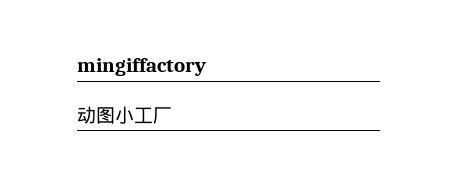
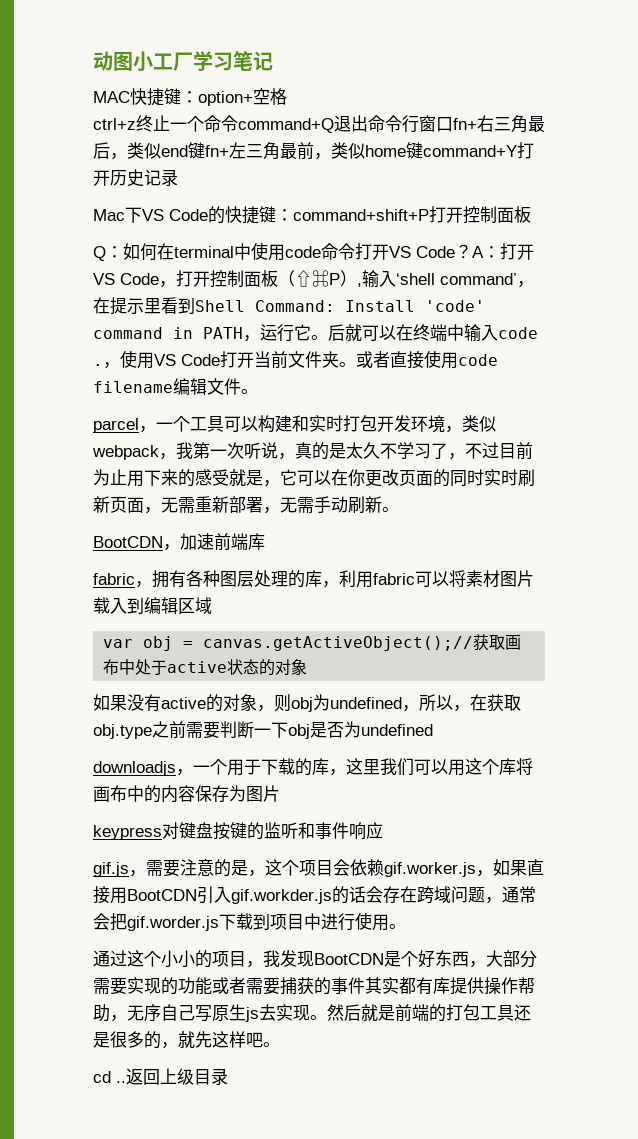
[77,58,206,76] mingiffactory // -> (93, 61) none
(172, 115) none -> [193,51,273,71] [93,88,287,106] [93,115,545,133] [93,142,534,160] [93,169,178,187] [93,206,531,224] [93,242,534,261] [93,270,534,288] [93,297,485,315] [93,324,538,342] [93,350,498,369] [93,378,258,395] [93,415,496,433] [92,442,533,460] [93,469,535,487] [93,496,399,514] [93,533,265,551] [93,570,534,588] [93,597,212,614] [103,634,522,651] [103,659,308,676] [93,694,521,712] [93,721,433,739] [93,758,533,776] [93,785,280,803] [93,822,383,840] [93,859,544,877] [93,886,536,904] [93,912,406,931] [93,950,537,968] [93,977,535,995] [93,1004,531,1022] [93,1031,280,1049] [93,1068,228,1085] 学习笔记 // MAC快捷键：option+空格 // ctrl+z终止一个命令command+Q退出命令行窗口fn+右三角最后，类似end键fn+左三角最前，类似home键command+Y打开历史记录 // Mac下VS Code的快捷键：command+shift+P打开控制面板 // Q：如何在terminal中使用code命令打开VS Code？A：打开VS Code，打开控制面板（⇧⌘P）,输入‘shell command’，在提示里看到Shell Command: Install 'code' command in PATH，运行它。后就可以在终端中输入code .，使用VS Code打开当前文件夹。或者直接使用code filename编辑文件。 // parcel，一个工具可以构建和实时打包开发环境，类似webpack，我第一次听说，真的是太久不学习了，不过目前为止用下来的感受就是，它可以在你更改页面的同时实时刷新页面，无需重新部署，无需手动刷新。 // BootCDN，加速前端库 // fabric，拥有各种图层处理的库，利用fabric可以将素材图片载入到编辑区域 // var obj = canvas.getActiveObject();//获取画布中处于active状态的对象 // 如果没有active的对象，则obj为undefined，所以，在获取obj.type之前需要判断一下obj是否为undefined // downloadjs，一个用于下载的库，这里我们可以用这个库将画布中的内容保存为图片 // keypress对键盘按键的监听和事件响应 // gif.js，需要注意的是，这个项目会依赖gif.worker.js，如果直接用BootCDN引入gif.workder.js的话会存在跨域问题，通常会把gif.worder.js下载到项目中进行使用。 // 通过这个小小的项目，我发现BootCDN是个好东西，大部分需要实现的功能或者需要捕获的事件其实都有库提供操作帮助，无序自己写原生js去实现。然后就是前端的打包工具还是很多的，就先这样吧。 // cd ..返回上级目录

